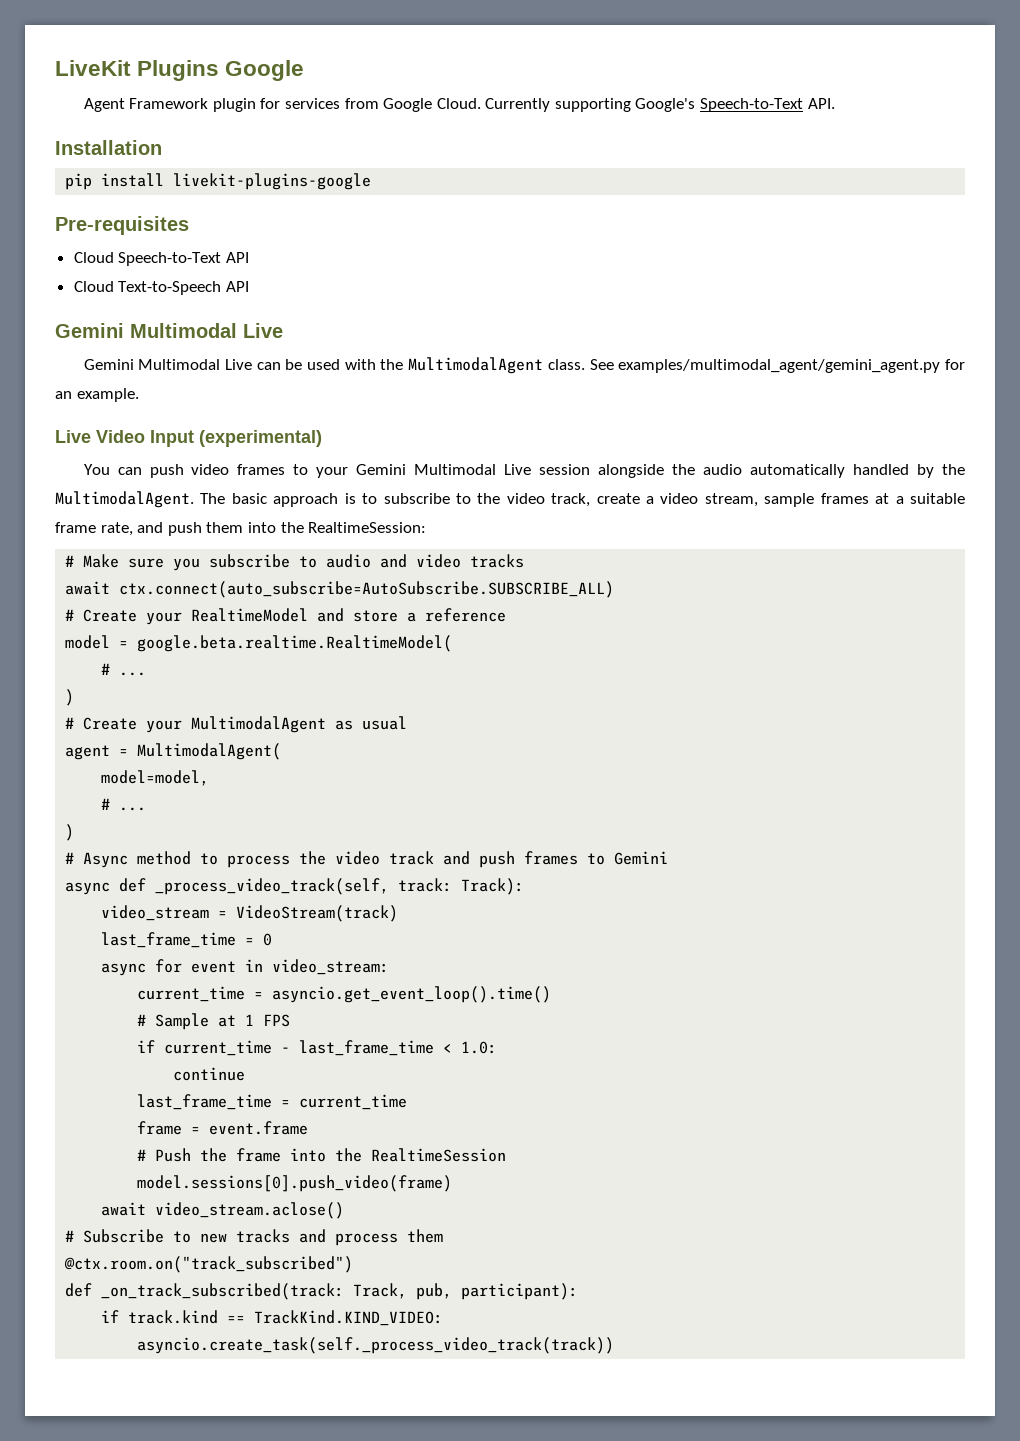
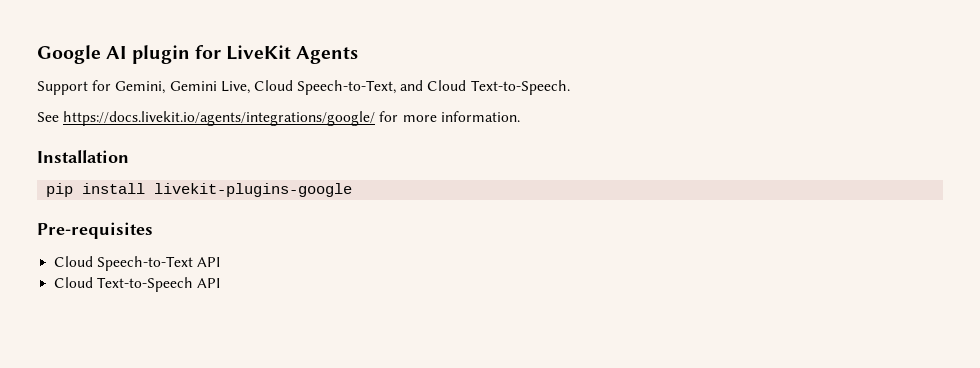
[55,60,305,81] [83,98,835,112] LiveKit Plugins Google // Agent Framework plugin for services from Google Cloud. Currently supporting Google's Speech-to-Text API. -> [37,45,359,64] [37,80,570,95] [37,111,520,126] Google AI plugin for LiveKit Agents // Support for Gemini, Gemini Live, Cloud Speech-to-Text, and Cloud Text-to-Speech. // See https://docs.livekit.io/agents/integrations/google/ for more information.
[55,323,283,338] [83,357,965,374] [55,388,139,402] [55,430,322,447] [83,464,965,478] [55,491,966,508] [55,522,427,536] [65,554,525,571] [65,581,615,598] [65,608,507,625] [65,635,453,652] [101,663,147,676] [65,689,75,706] [65,716,408,733] [65,743,282,760] [101,770,210,786] [101,798,147,811] [65,824,75,841] [65,851,669,868] [65,878,525,895] [101,905,399,922] [101,932,273,948] [101,959,390,976] [137,986,552,1003] [137,1013,291,1030] [137,1040,498,1056] [173,1067,246,1081] [137,1094,408,1110] [137,1121,309,1135] [137,1148,507,1162] [137,1175,453,1192] [101,1202,345,1219] [65,1229,444,1246] [64,1256,354,1273] [65,1283,579,1300] [101,1310,444,1326] [137,1337,615,1354] // Gemini Multimodal Live // Gemini Multimodal Live can be used with the MultimodalAgent class. See examples/multimodal_agent/gemini_agent.py for an example. // Live Video Input (experimental) // You can push video frames to your Gemini Multimodal Live session alongside the audio automatically handled by the MultimodalAgent. The basic approach is to subscribe to the video track, create a video stream, sample frames at a suitable frame rate, and push them into the RealtimeSession: // # Make sure you subscribe to audio and video tracks // await ctx.connect(auto_subscribe=AutoSubscribe.SUBSCRIBE_ALL) // # Create your RealtimeModel and store a reference // model = google.beta.realtime.RealtimeModel( // # ... // ) // # Create your MultimodalAgent as usual // agent = MultimodalAgent( // model=model, // # ... // ) // # Async method to process the video track and push frames to Gemini // async def _process_video_track(self, track: Track): // video_stream = VideoStream(track) // last_frame_time = 0 // async for event in video_stream: // current_time = asyncio.get_event_loop().time() // # Sample at 1 FPS // if current_time - last_frame_time < 1.0: // continue // last_frame_time = current_time // frame = event.frame // # Push the frame into the RealtimeSession // model.sessions[0].push_video(frame) // await video_stream.aclose() // # Subscribe to new tracks and process them // @ctx.room.on("track_subscribed") // def _on_track_subscribed(track: Track, pub, participant): // if track.kind == TrackKind.KIND_VIDEO: // asyncio.create_task(self._process_video_track(track)) -> (222, 283) none

